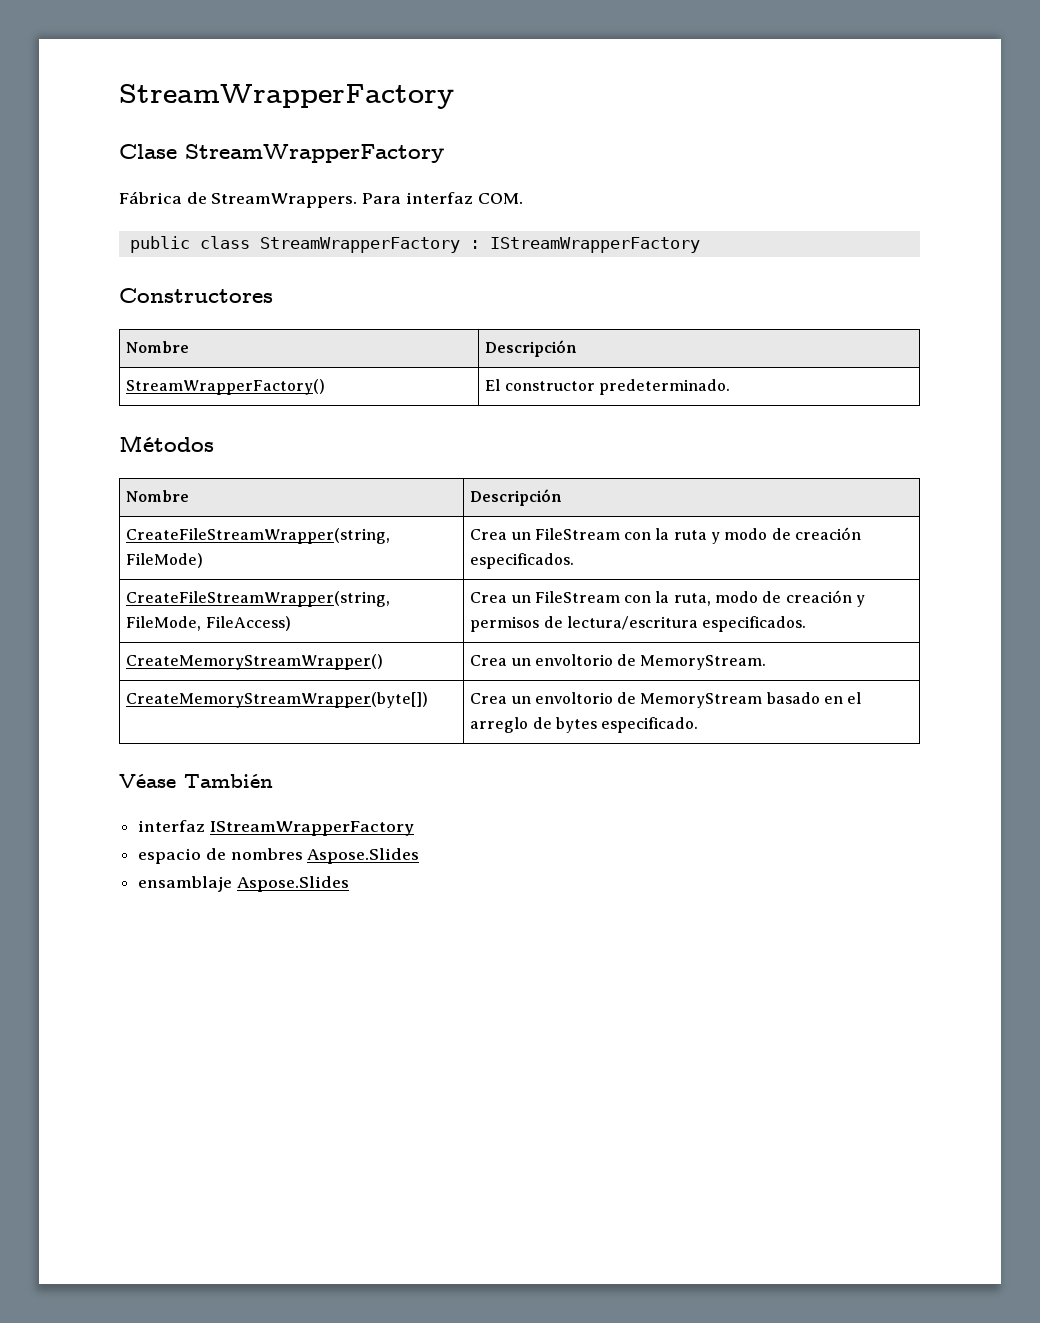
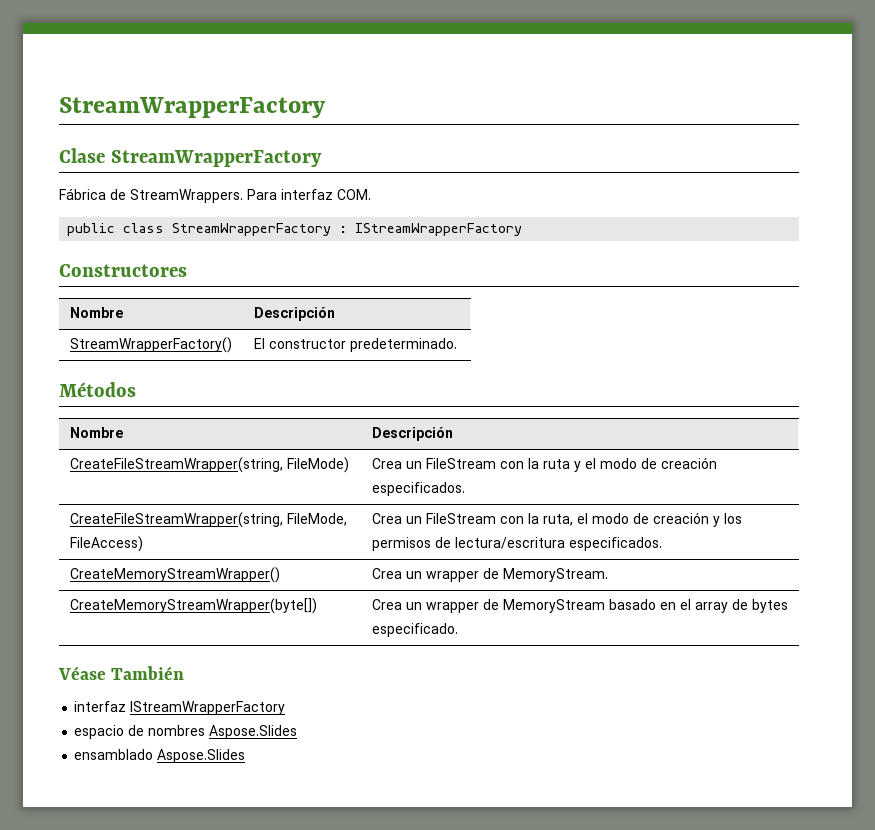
(721, 538) none -> [584,458,596,469] el
(711, 599) none -> [576,513,588,524] el
(866, 601) none -> [723,513,742,524] los
[534,654,613,666] envoltorio -> [425,571,479,582] wrapper
[534,692,613,704] envoltorio -> [425,602,479,613] wrapper
[470,717,529,733] arreglo -> [694,602,728,613] array
[138,876,233,892] ensamblaje -> [74,749,154,760] ensamblado

